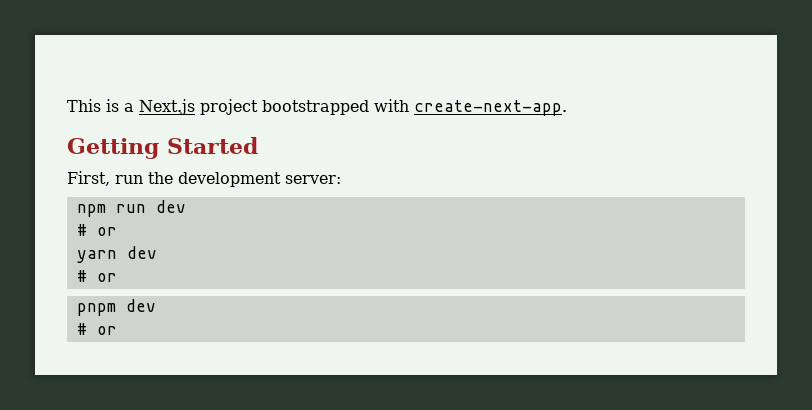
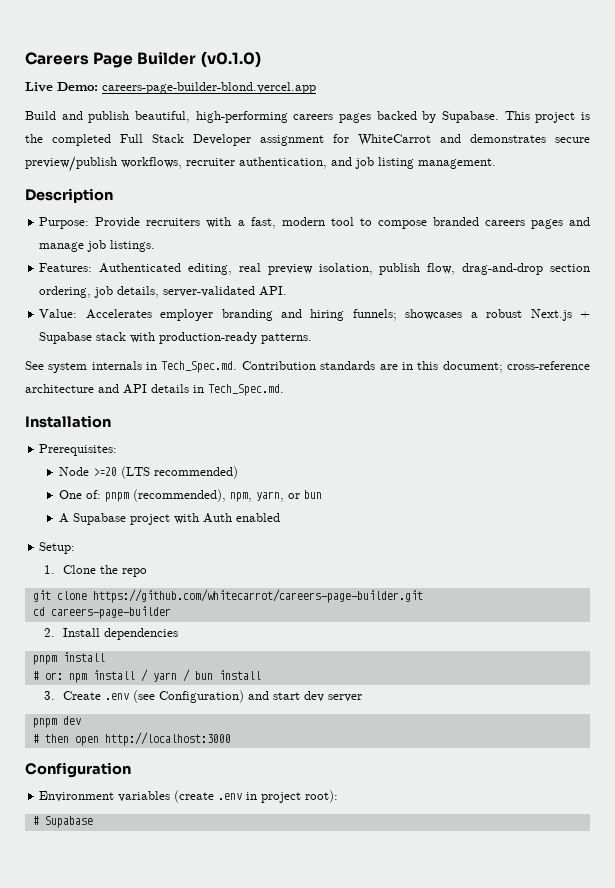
[67,99,567,116] [67,137,258,159] [67,171,341,187] [76,200,186,217] [76,224,117,236] [76,246,157,263] [76,270,117,282] This is a Next.js project bootstrapped with create-next-app. // Getting Started // First, run the development server: // npm run dev // # or // yarn dev // # or -> [25,51,261,68] [25,82,316,94] [25,111,591,123] [25,134,590,146] [25,156,496,172] [25,188,113,203] [39,217,591,229] [39,240,156,252] [39,263,590,275] [39,286,288,298] [39,309,590,321] [39,332,313,344] [25,361,590,373] [25,384,284,396] [25,415,111,428] [39,444,118,456] [58,466,238,479] [58,489,322,502] [58,513,280,525] [39,542,76,554] [44,565,148,577] [32,589,423,603] [32,606,171,619] [44,628,179,640] [32,652,105,665] [32,669,261,683] [44,690,363,703] Careers Page Builder (v0.1.0) // Live Demo: careers-page-builder-blond.vercel.app // Build and publish beautiful, high‑performing careers pages backed by Supabase. This project is the completed Full Stack Developer assignment for WhiteCarrot and demonstrates secure preview/publish workflows, recruiter authentication, and job listing management. // Description // Purpose: Provide recruiters with a fast, modern tool to compose branded careers pages and manage job listings. // Features: Authenticated editing, real preview isolation, publish flow, drag‑and‑drop section ordering, job details, server‑validated API. // Value: Accelerates employer branding and hiring funnels; showcases a robust Next.js + Supabase stack with production‑ready patterns. // See system internals in Tech_Spec.md. Contribution standards are in this document; cross‑reference architecture and API details in Tech_Spec.md. // Installation // Prerequisites: // Node >=20 (LTS recommended) // One of: pnpm (recommended), npm, yarn, or bun // A Supabase project with Auth enabled // Setup: // 1. Clone the repo // git clone https://github.com/whitecarrot/careers-page-builder.git // cd careers-page-builder // 2. Install dependencies // pnpm install // # or: npm install / yarn / bun install // 3. Create .env (see Configuration) and start dev server
[96,326,117,335] or -> [44,732,231,746] [25,762,131,778] [39,790,339,803] [32,816,93,828] then open http://localhost:3000 // Configuration // Environment variables (create .env in project root): // # Supabase

